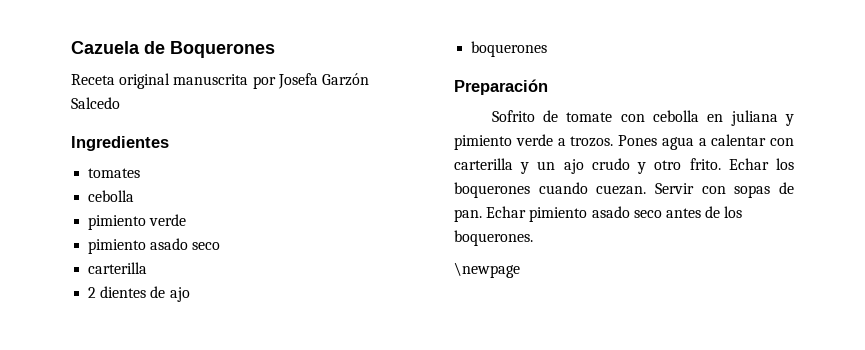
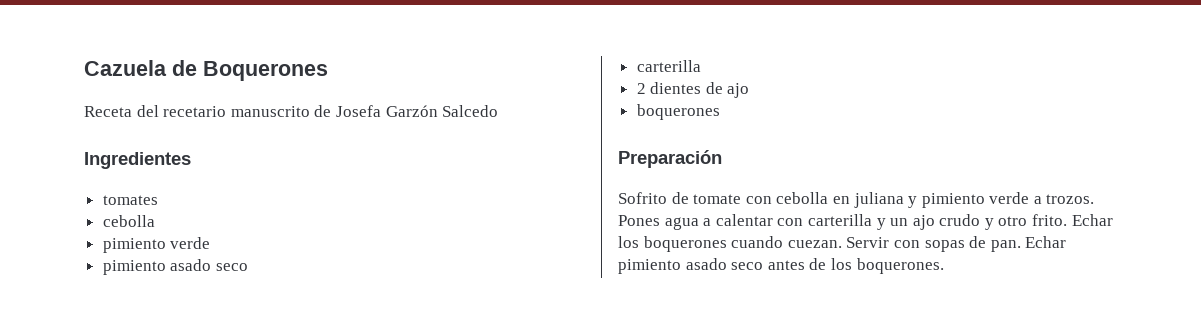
[119,73,276,89] original manuscrita por -> [136,105,332,117] del recetario manuscrito de
[454,262,520,278] // \newpage -> (944, 266) none

